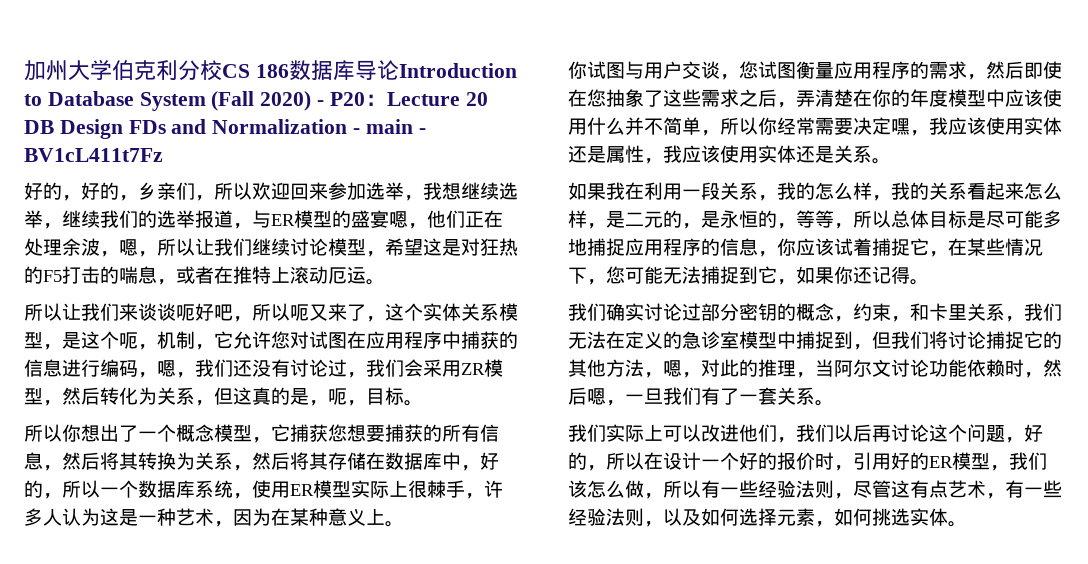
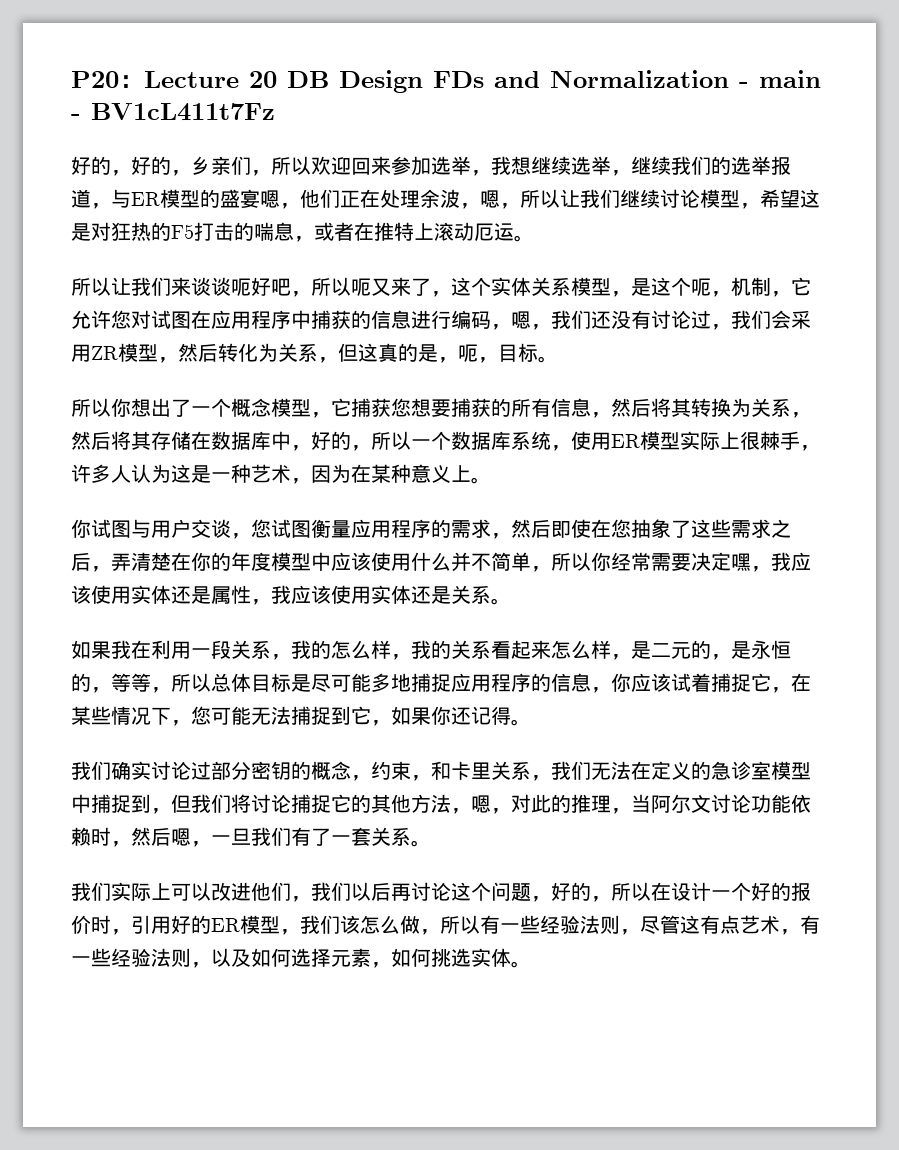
[24,60,517,81] [24,91,325,111] 加州大学伯克利分校CS 186数据库导论Introduction to Database System (Fall 2020) - -> (71, 79) none

